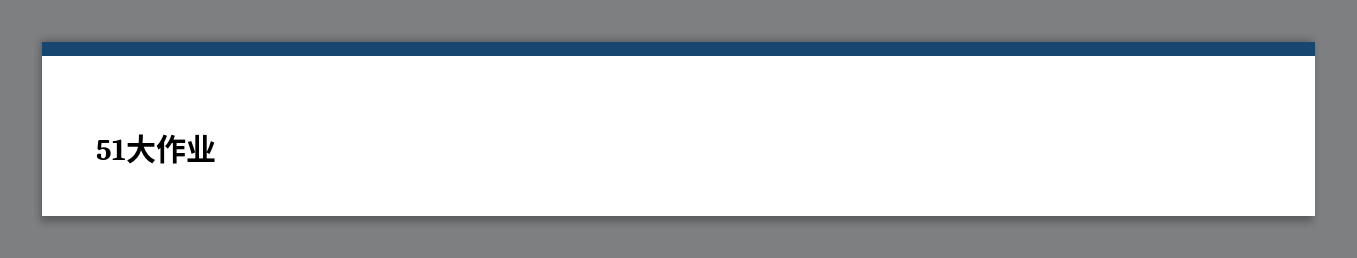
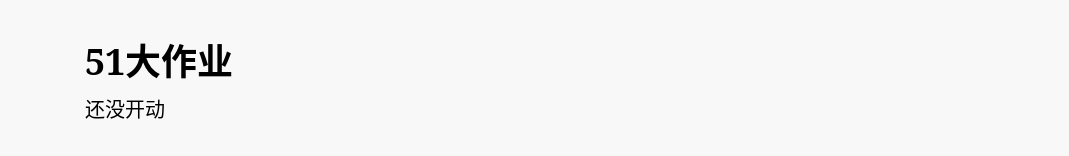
(216, 148) none -> [85,99,165,119] // 还没开动

